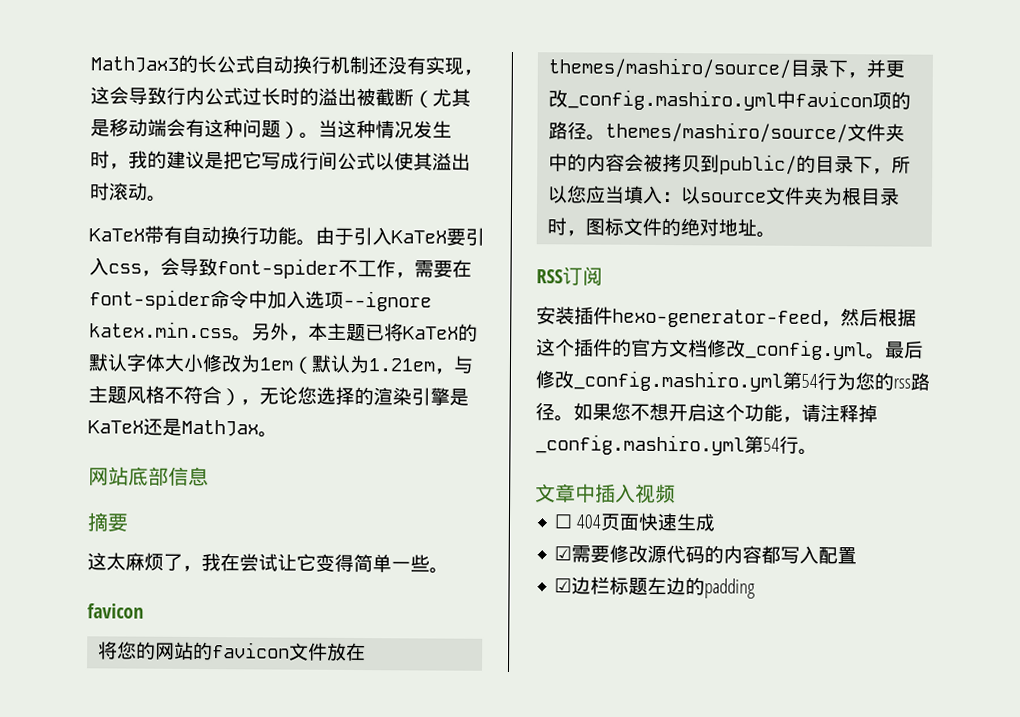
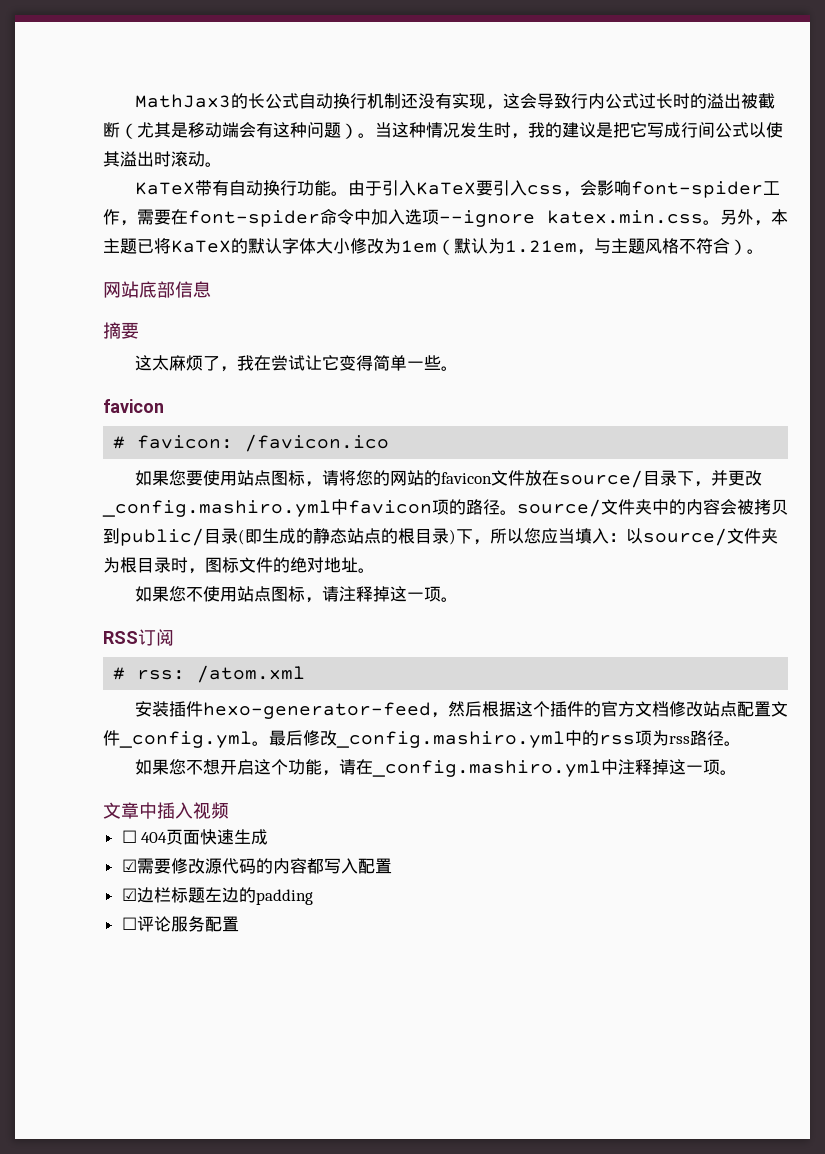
[179,257,358,279] 导致font-spider不 -> [596,180,763,198] 影响font-spider
[240,386,469,406] [88,418,259,437] ，无论您选择的渲染引擎是KaTeX还是MathJax -> (747, 247) none
(144, 611) none -> [113,434,390,452] [134,470,339,487] # favicon: /favicon.ico // 如果您要使用站点图标，请
[548,57,792,79] themes/mashiro/source/ -> [558,470,643,488] source/
[605,121,849,144] themes/mashiro/source/ -> [517,499,601,517] source/
[796,154,855,174] 的目录 -> [204,528,456,545] 目录(即生成的静态站点的根目录)
[700,192,768,203] source -> [643,528,727,546] source/
(777, 234) none -> [134,586,458,603] // 如果您不使用站点图标，请注释掉这一项。
(603, 276) none -> [113,665,306,683] // # rss: /atom.xml
(746, 348) none -> [702,701,788,717] [103,730,120,746] 站点配置文件
[782,371,894,391] 第54行为您的 -> [565,730,669,746] 中的rss项为
(574, 418) none -> (741, 743) //
[820,404,878,423] [535,434,799,456] 注释掉_config.mashiro.yml第54行 -> [355,759,720,777] 在_config.mashiro.yml中注释掉这一项
(756, 588) none -> [121,916,239,932] // ☐评论服务配置

